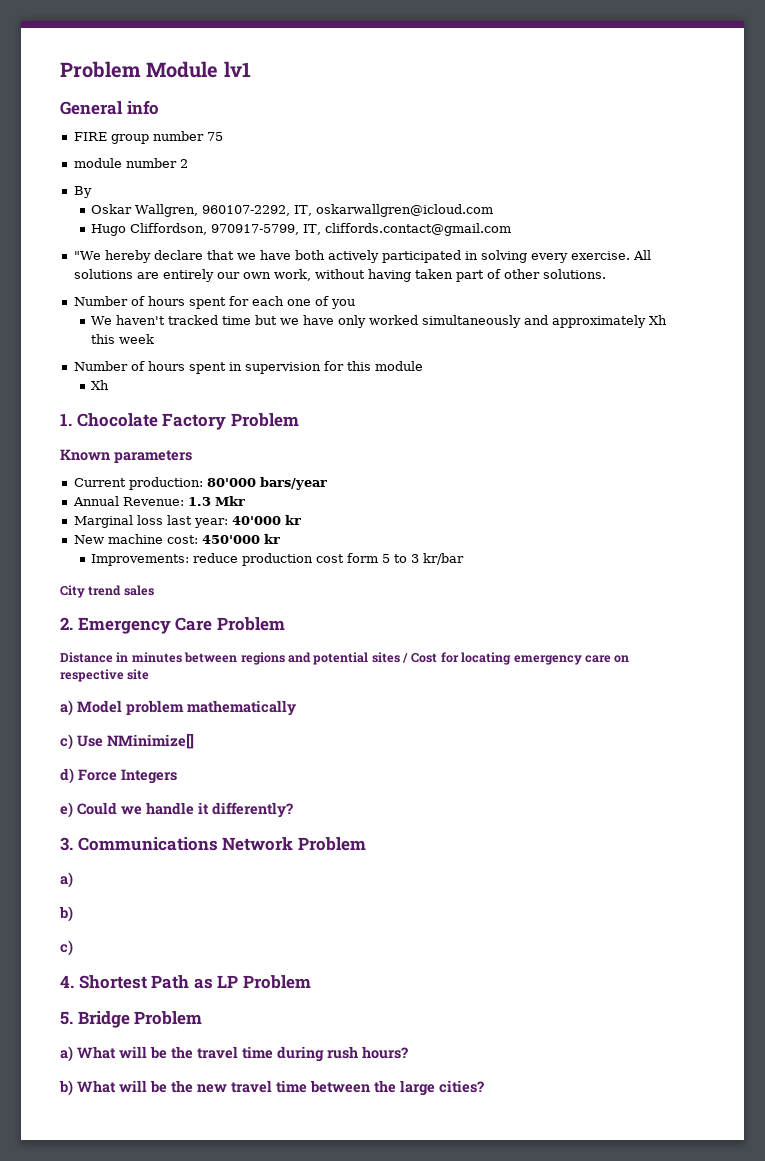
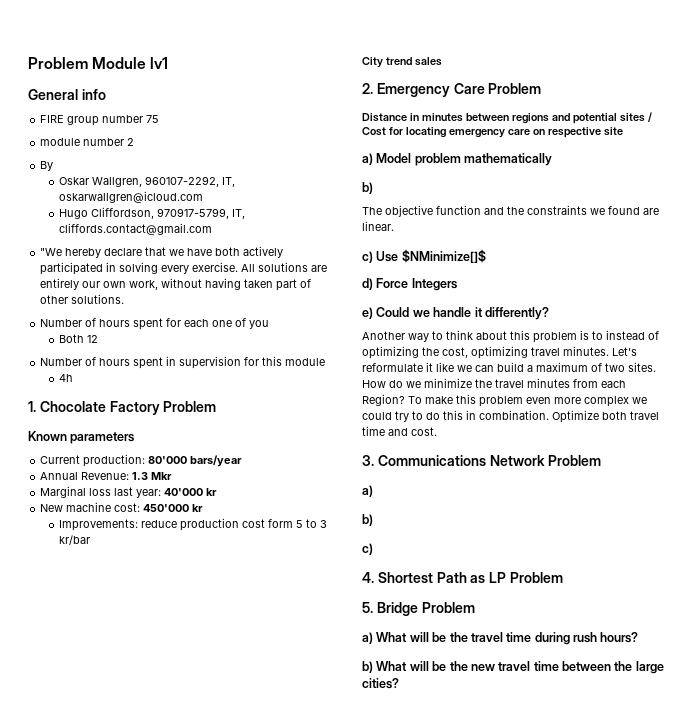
[90,315,667,328] [90,334,154,344] We haven't tracked time but we have only worked simultaneously and approximately Xh this week -> [59,334,99,343] Both 12
[90,380,109,390] Xh -> [59,374,74,382] 4h
(296, 708) none -> [362,182,373,194] [362,205,659,217] [362,221,394,231] // b) // The objective function and the constraints we found are linear.
[107,734,194,749] NMinimize[] -> [401,249,486,263] $NMinimize[]$
(293, 810) none -> [362,330,659,343] [362,346,637,359] [362,362,656,372] [362,378,626,388] [362,394,647,407] [362,410,659,423] [362,426,437,436] // Another way to think about this problem is to instead of optimizing the cost, optimizing travel minutes. Let's reformulate it like we can build a maximum of two sites. How do we minimize the travel minutes from each Region? To make this problem even more complex we could try to do this in combination. Optimize both travel time and cost.

